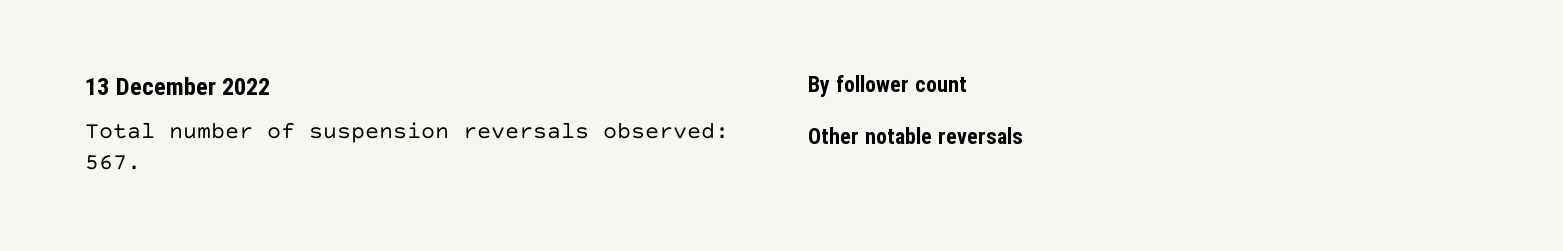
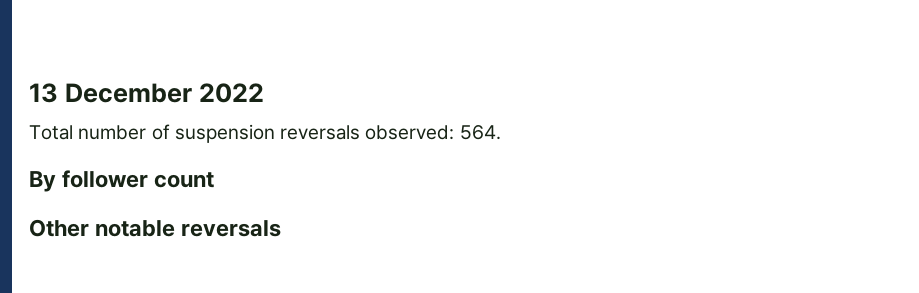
[85,155,141,170] 567. -> [459,125,501,140] 564.

